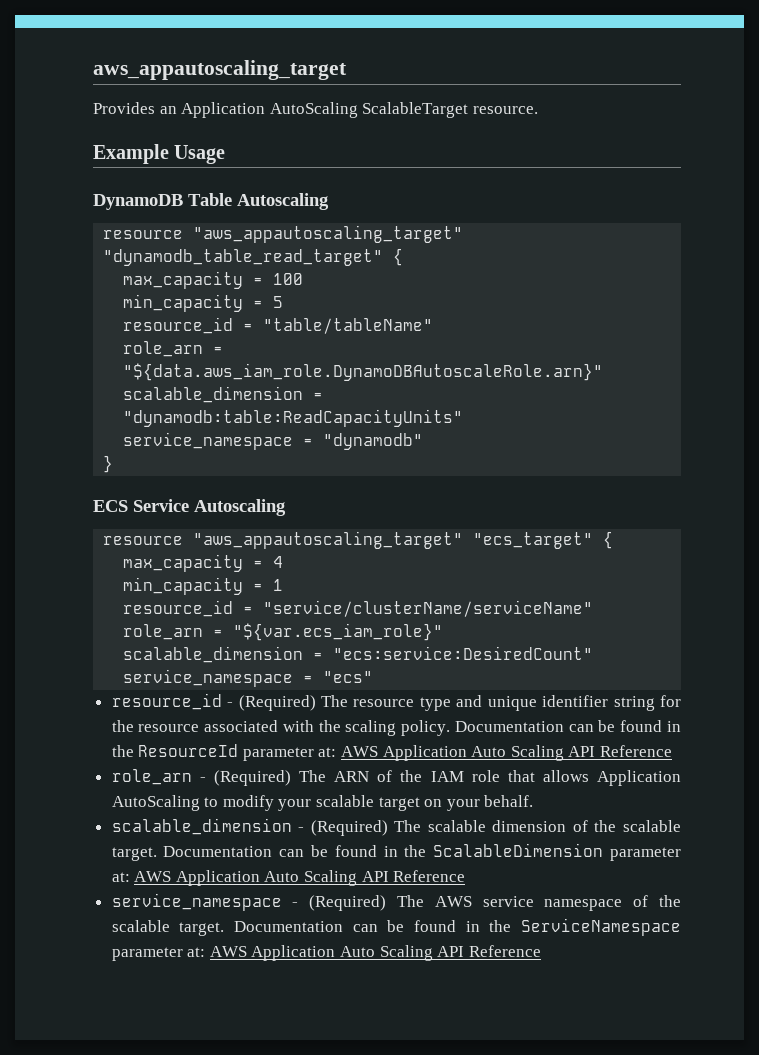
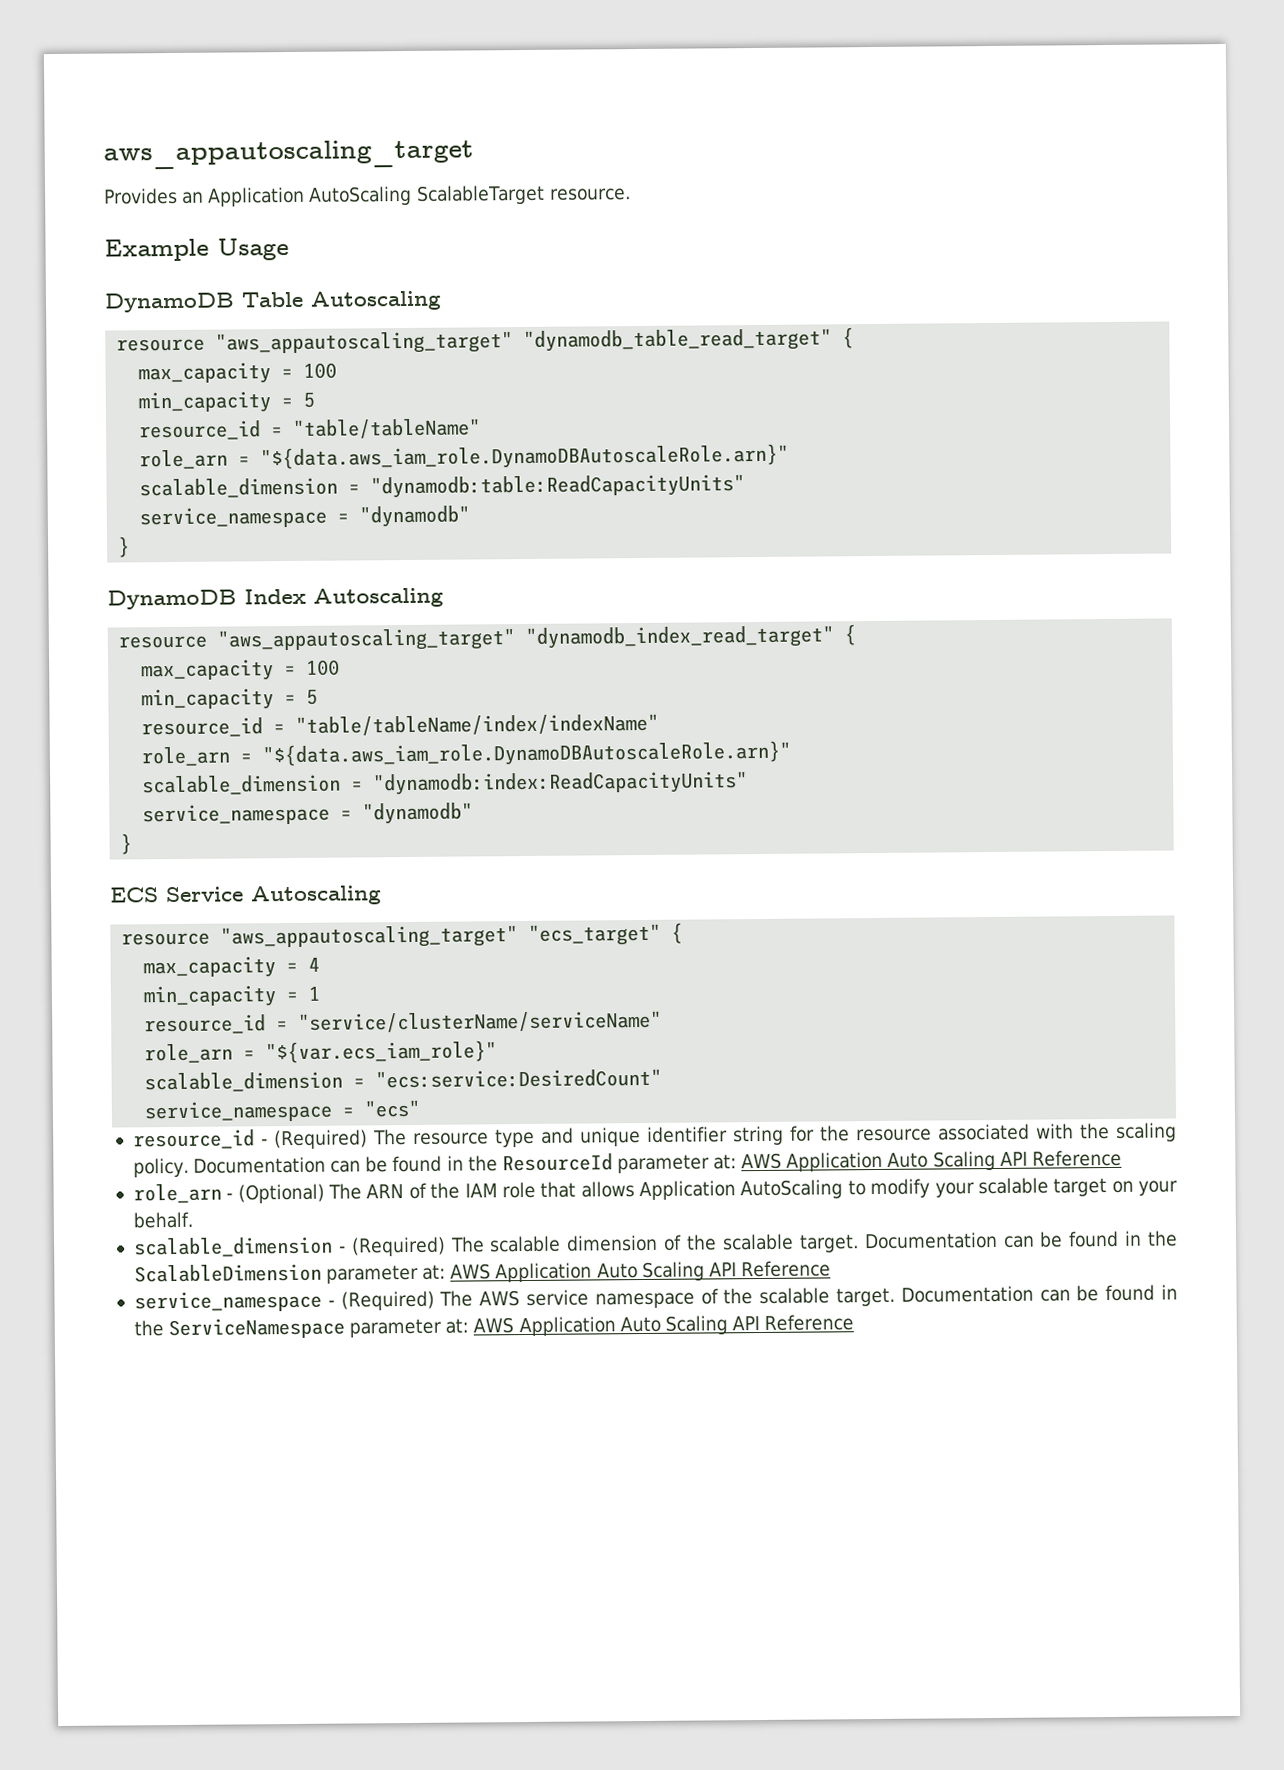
(114, 464) none -> [107,587,444,610] [118,624,857,652] [141,659,341,682] [141,688,319,711] [141,713,660,738] [141,740,792,768] [142,771,749,796] [142,802,474,826] [120,833,133,855] // DynamoDB Index Autoscaling // resource "aws_appautoscaling_target" "dynamodb_index_read_target" { // max_capacity = 100 // min_capacity = 5 // resource_id = "table/tableName/index/indexName" // role_arn = "${data.aws_iam_role.DynamoDBAutoscaleRole.arn}" // scalable_dimension = "dynamodb:index:ReadCapacityUnits" // service_namespace = "dynamodb" // }
[213,770,291,786] (Required) -> [237,1183,325,1204] (Optional)

